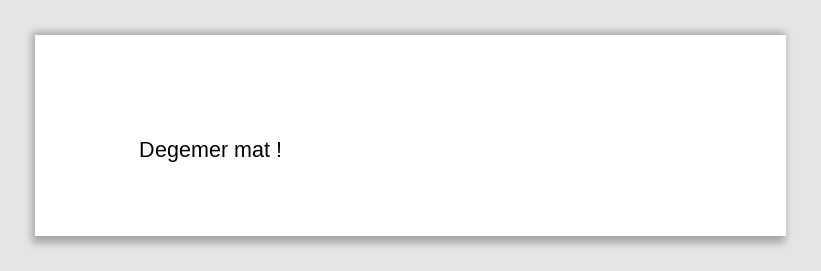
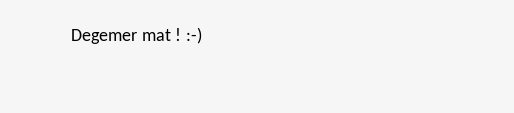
(282, 149) none -> [186,27,203,44] :-)

